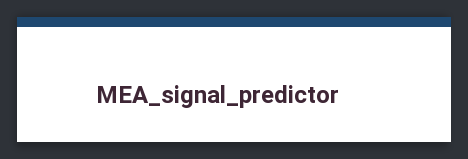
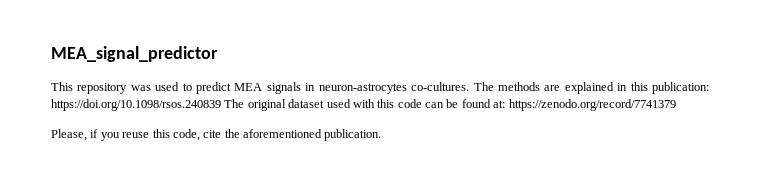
(339, 96) none -> [51,82,709,94] [51,99,676,111] [51,129,382,141] // This repository was used to predict MEA signals in neuron-astrocytes co-cultures. The methods are explained in this publication: https://doi.org/10.1098/rsos.240839 The original dataset used with this code can be found at: https://zenodo.org/record/7741379 // Please, if you reuse this code, cite the aforementioned publication.

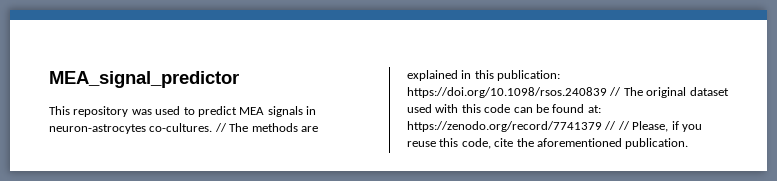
(470, 86) none -> [214,123,227,132] //
(221, 105) none -> [609,87,622,96] //
(676, 105) // -> [604,121,630,130] // //

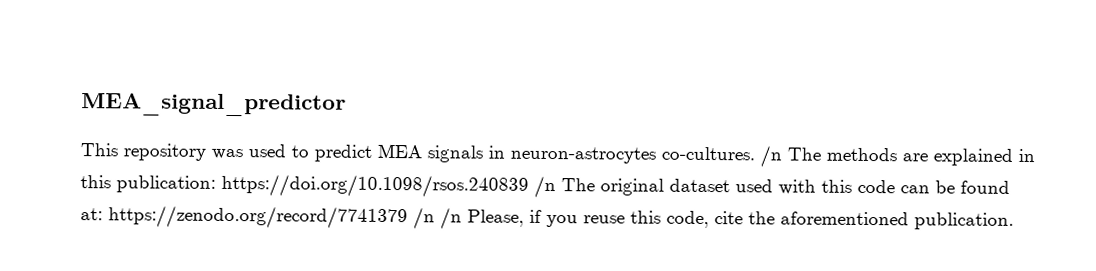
[214,123,227,132] // -> [760,145,782,168] /n
[609,87,622,96] // -> [534,175,556,199] /n
[604,121,630,130] // // -> [413,207,462,230] /n /n

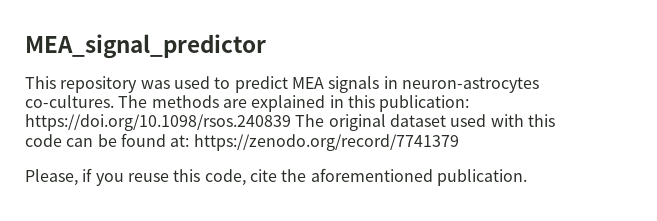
[760,145,782,168] /n -> (114, 101) none
[534,175,556,199] /n -> (291, 122) none
[413,207,462,230] /n /n -> (459, 142) //

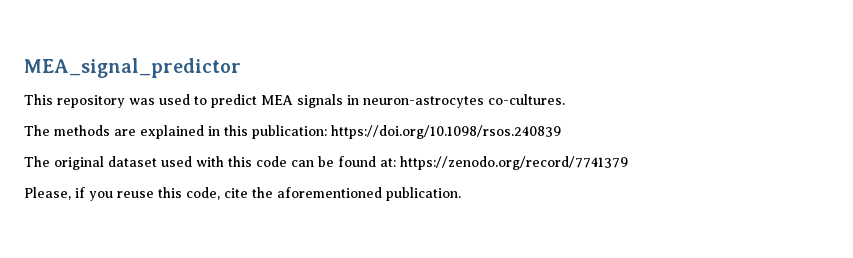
(114, 101) none -> (565, 99) //
(291, 122) none -> (561, 132) //

